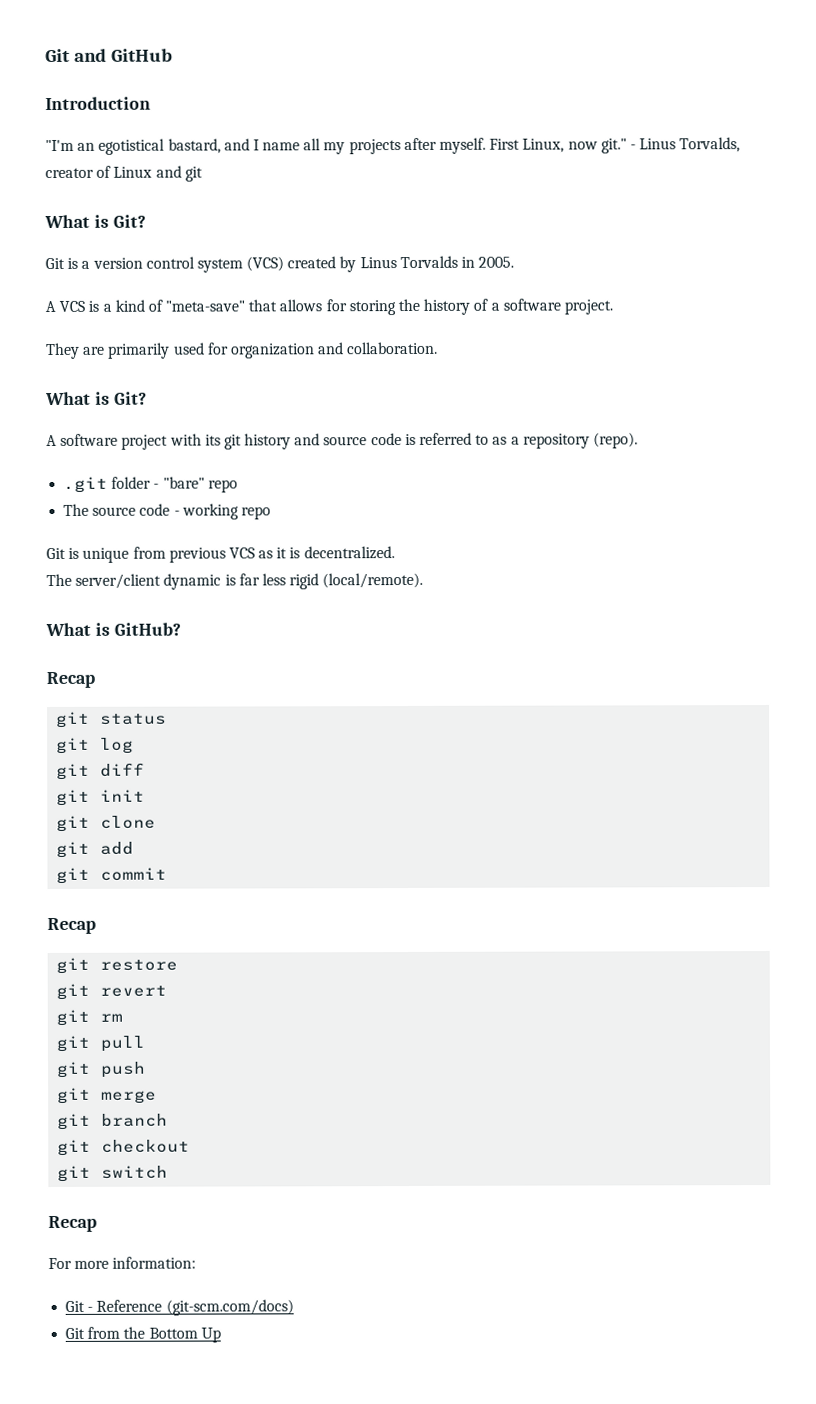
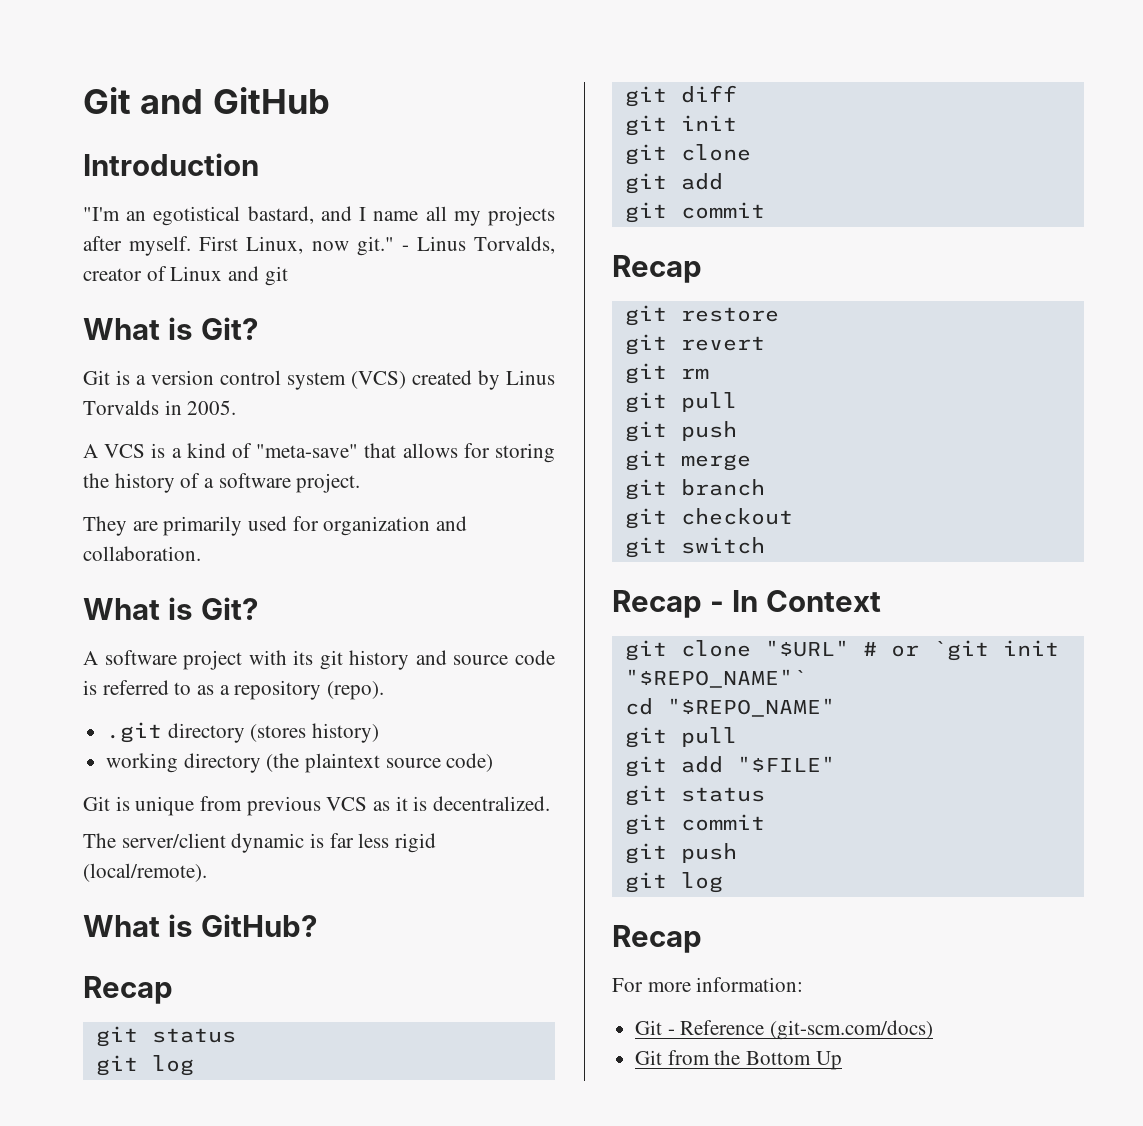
[111,476,238,493] [63,503,271,520] folder - "bare" repo // The source code - working repo -> [167,723,380,743] [106,753,494,773] directory (stores history) // working directory (the plaintext source code)
(169, 1172) none -> [612,590,881,618] [624,640,1059,661] [624,669,807,688] [624,698,835,717] [624,727,737,748] [624,756,835,777] [624,785,765,806] [624,814,765,835] [624,843,737,864] [624,872,723,893] // Recap - In Context // git clone "$URL" # or `git init "$REPO_NAME"` // cd "$REPO_NAME" // git pull // git add "$FILE" // git status // git commit // git push // git log

